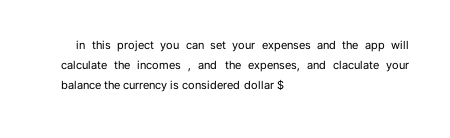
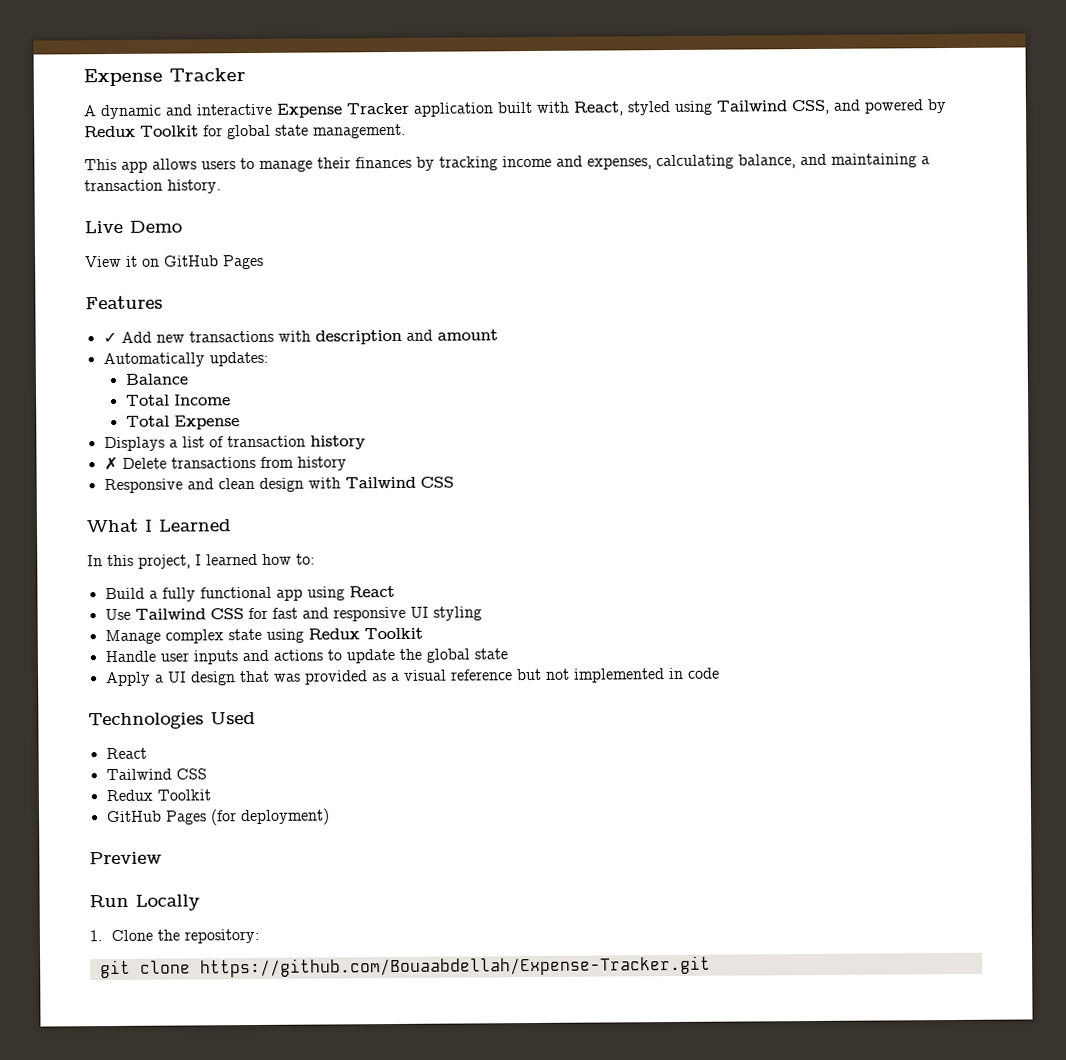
[76,40,409,52] [61,60,409,72] [61,79,284,92] in this project you can set your expenses and the app will calculate the incomes , and the expenses, and claculate your balance the currency is considered dollar $ -> [83,68,246,87] [83,99,947,120] [84,123,406,140] [84,153,930,173] [84,179,221,194] [84,220,182,234] [85,254,264,270] [85,295,163,310] [102,329,498,345] [102,351,268,368] [124,373,188,385] [125,394,231,406] [125,415,240,430] [103,435,366,452] [103,456,347,471] [103,476,454,494] [86,518,232,533] [87,553,315,569] [104,585,395,602] [104,606,482,622] [104,627,423,645] [104,648,508,665] [105,667,720,687] [88,711,256,730] [105,747,147,760] [105,768,207,781] [105,789,211,802] [106,808,330,826] [89,851,162,865] [89,894,200,911] [89,928,260,944] [99,955,711,979] Expense Tracker // A dynamic and interactive Expense Tracker application built with React, styled using Tailwind CSS, and powered by Redux Toolkit for global state management. // This app allows users to manage their finances by tracking income and expenses, calculating balance, and maintaining a transaction history. // Live Demo // View it on GitHub Pages // Features // ✓ Add new transactions with description and amount // Automatically updates: // Balance // Total Income // Total Expense // Displays a list of transaction history // ✗ Delete transactions from history // Responsive and clean design with Tailwind CSS // What I Learned // In this project, I learned how to: // Build a fully functional app using React // Use Tailwind CSS for fast and responsive UI styling // Manage complex state using Redux Toolkit // Handle user inputs and actions to update the global state // Apply a UI design that was provided as a visual reference but not implemented in code // Technologies Used // React // Tailwind CSS // Redux Toolkit // GitHub Pages (for deployment) // Preview // Run Locally // 1. Clone the repository: // git clone https://github.com/Bouaabdellah/Expense-Tracker.git

